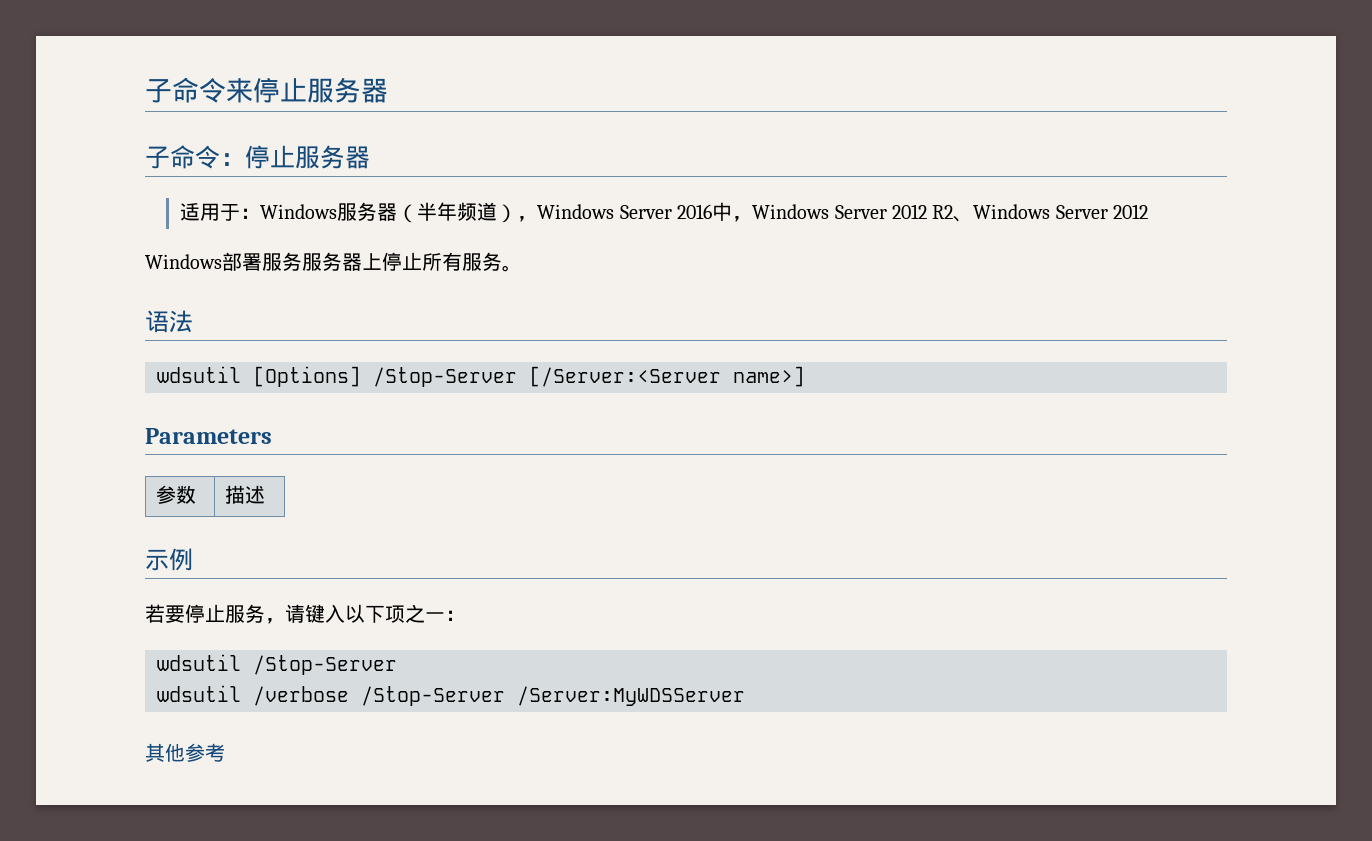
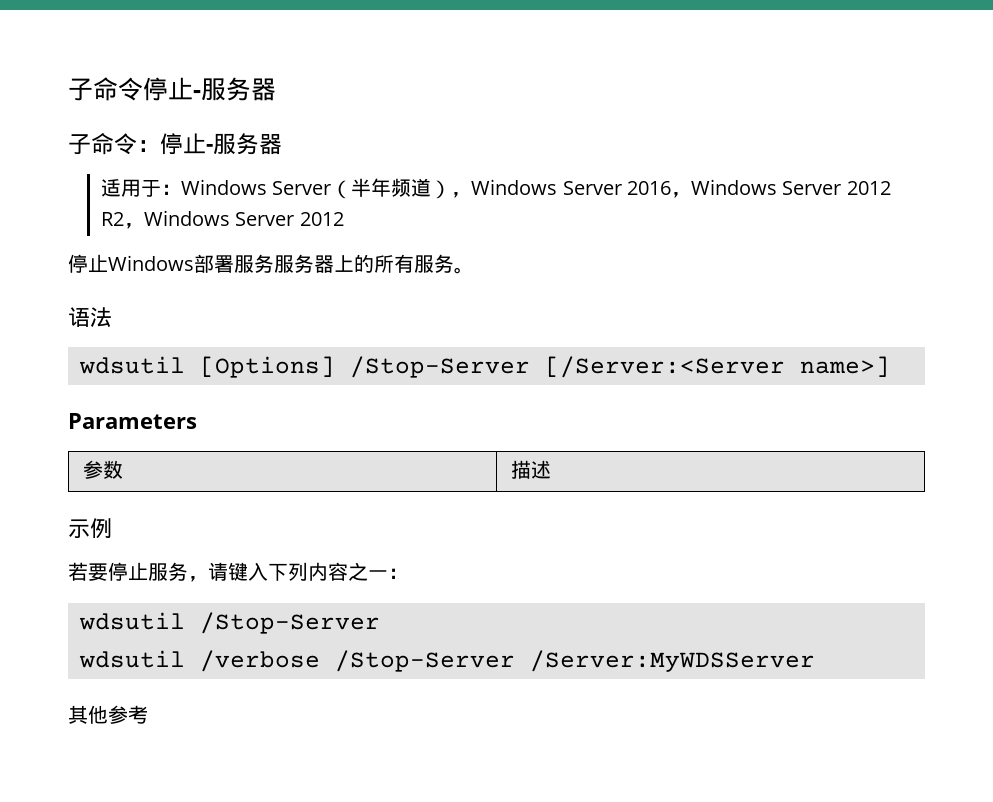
[145,77,307,103] 子命令来停止 -> [68,77,201,101] 子命令停止-
(295, 156) none -> [206,144,213,152] -
[337,202,398,221] 服务器 -> [272,181,332,195] Server
[712,202,733,221] 中 -> (671, 188) none
[953,216,974,222] 、 -> [123,223,144,229] ，
(1149, 211) none -> [68,254,108,273] 停止
[382,252,422,271] 停止 -> [354,254,374,273] 的
[345,604,405,623] 以下项 -> [268,562,348,581] 下列内容

